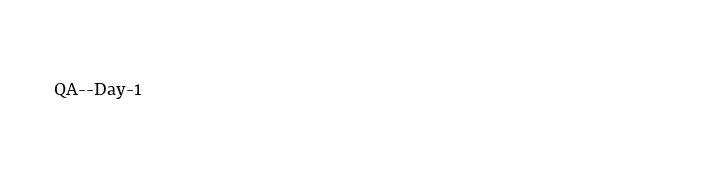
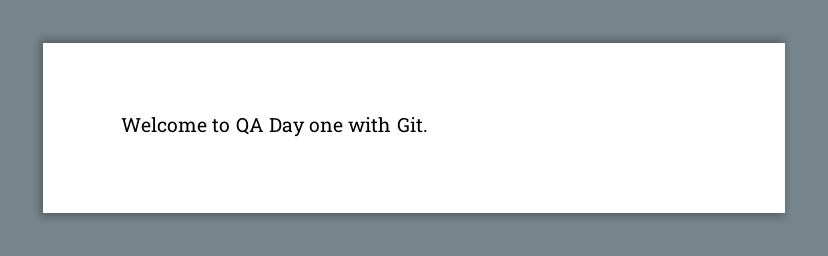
[54,83,142,99] QA--Day-1 -> [121,117,428,137] Welcome to QA Day one with Git.

